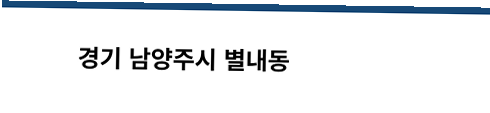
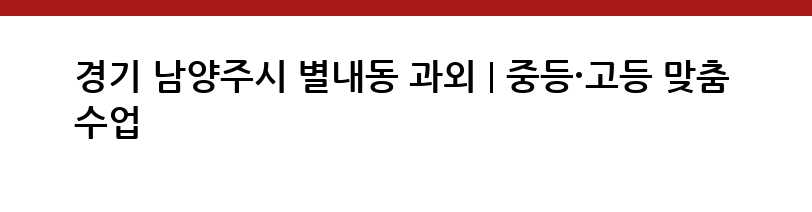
(291, 60) none -> [409,60,731,94] [74,106,142,139] 과외 | 중등·고등 맞춤 수업

